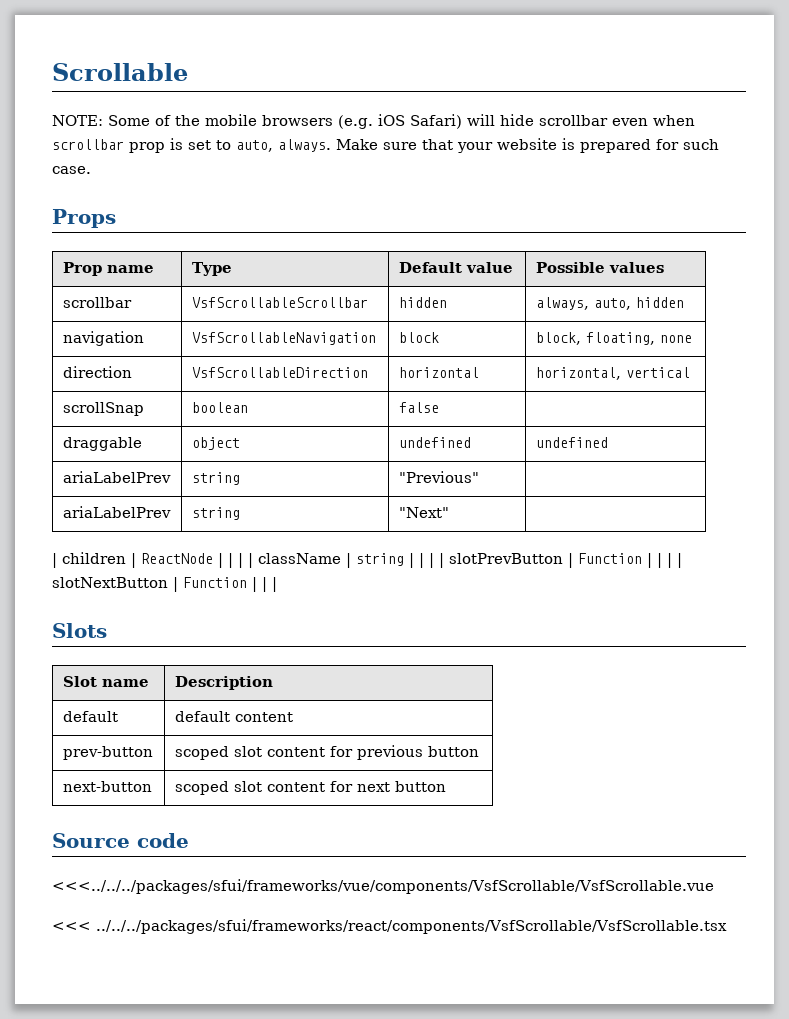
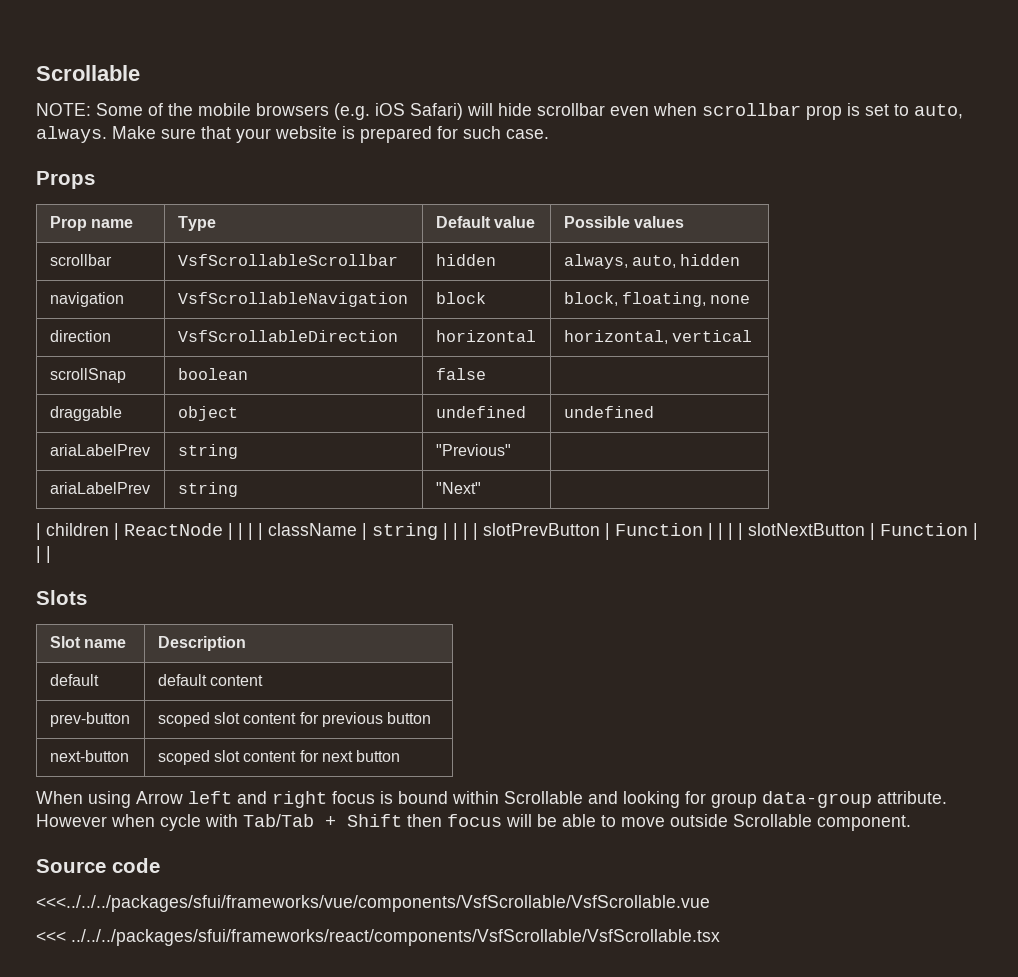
(446, 786) none -> [36,791,947,808] [36,814,911,831] // When using Arrow left and right focus is bound within Scrollable and looking for group data-group attribute. However when cycle with Tab/Tab + Shift then focus will be able to move outside Scrollable component.

